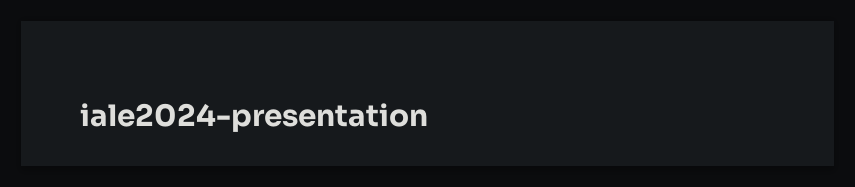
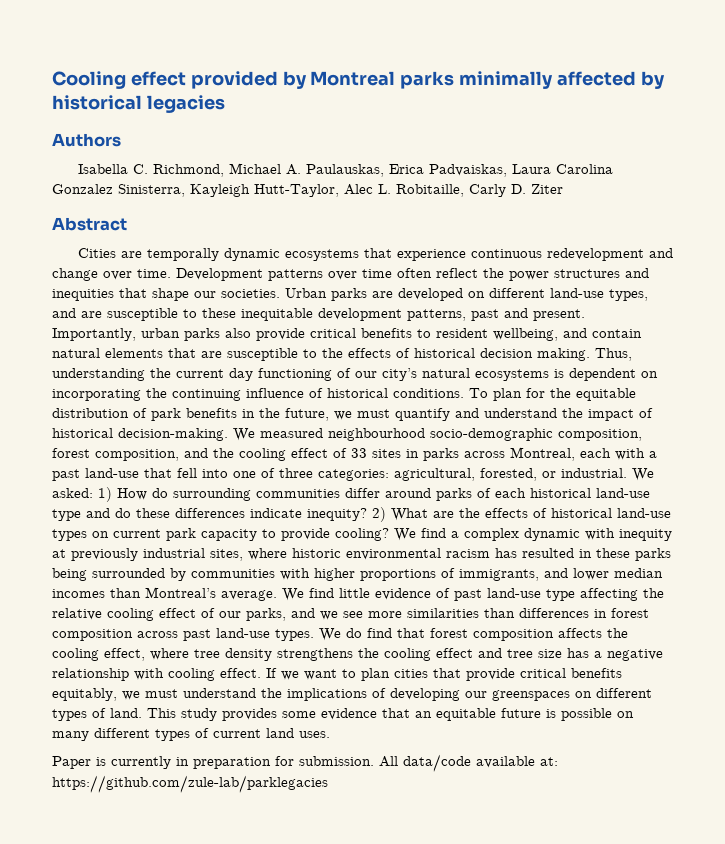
[80,103,428,132] iale2024-presentation -> [52,71,665,89] [52,95,225,113] [52,133,121,147] [77,163,613,177] [52,184,563,197] [52,217,127,231] [77,248,673,261] [52,268,649,281] [52,288,648,301] [52,308,585,321] [52,328,642,341] [52,348,632,361] [52,368,658,381] [52,388,636,401] [52,408,653,421] [52,428,642,441] [52,447,657,461] [52,468,654,481] [52,487,650,502] [52,507,671,522] [52,528,672,541] [52,548,671,561] [52,568,663,581] [52,587,664,601] [52,608,649,621] [52,628,628,641] [52,648,663,661] [52,668,622,681] [52,688,652,701] [52,708,634,721] [52,728,330,741] [52,754,558,772] [52,775,328,793] Cooling effect provided by Montreal parks minimally affected by historical legacies // Authors // Isabella C. Richmond, Michael A. Paulauskas, Erica Padvaiskas, Laura Carolina Gonzalez Sinisterra, Kayleigh Hutt-Taylor, Alec L. Robitaille, Carly D. Ziter // Abstract // Cities are temporally dynamic ecosystems that experience continuous redevelopment and change over time. Development patterns over time often reflect the power structures and inequities that shape our societies. Urban parks are developed on different land-use types, and are susceptible to these inequitable development patterns, past and present. Importantly, urban parks also provide critical benefits to resident wellbeing, and contain natural elements that are susceptible to the effects of historical decision making. Thus, understanding the current day functioning of our city’s natural ecosystems is dependent on incorporating the continuing influence of historical conditions. To plan for the equitable distribution of park benefits in the future, we must quantify and understand the impact of historical decision-making. We measured neighbourhood socio-demographic composition, forest composition, and the cooling effect of 33 sites in parks across Montreal, each with a past land-use that fell into one of three categories: agricultural, forested, or industrial. We asked: 1) How do surrounding communities differ around parks of each historical land-use type and do these differences indicate inequity? 2) What are the effects of historical land-use types on current park capacity to provide cooling? We find a complex dynamic with inequity at previously industrial sites, where historic environmental racism has resulted in these parks being surrounded by communities with higher proportions of immigrants, and lower median incomes than Montreal’s average. We find little evidence of past land-use type affecting the relative cooling effect of our parks, and we see more similarities than differences in forest composition across past land-use types. We do find that forest composition affects the cooling effect, where tree density strengthens the cooling effect and tree size has a negative relationship with cooling effect. If we want to plan cities that provide critical benefits equitably, we must understand the implications of developing our greenspaces on different types of land. This study provides some evidence that an equitable future is possible on many different types of current land uses. // Paper is currently in preparation for submission. All data/code available at: https://github.com/zule-lab/parklegacies

